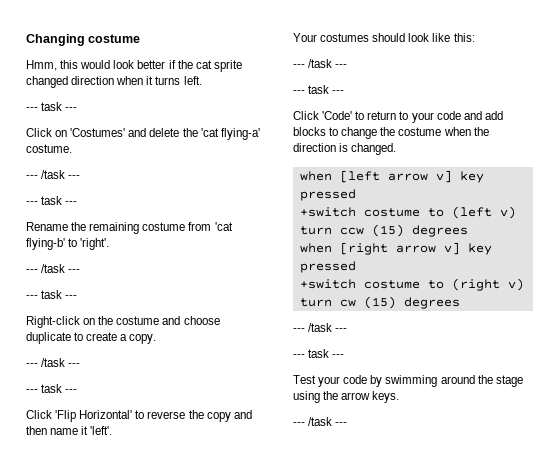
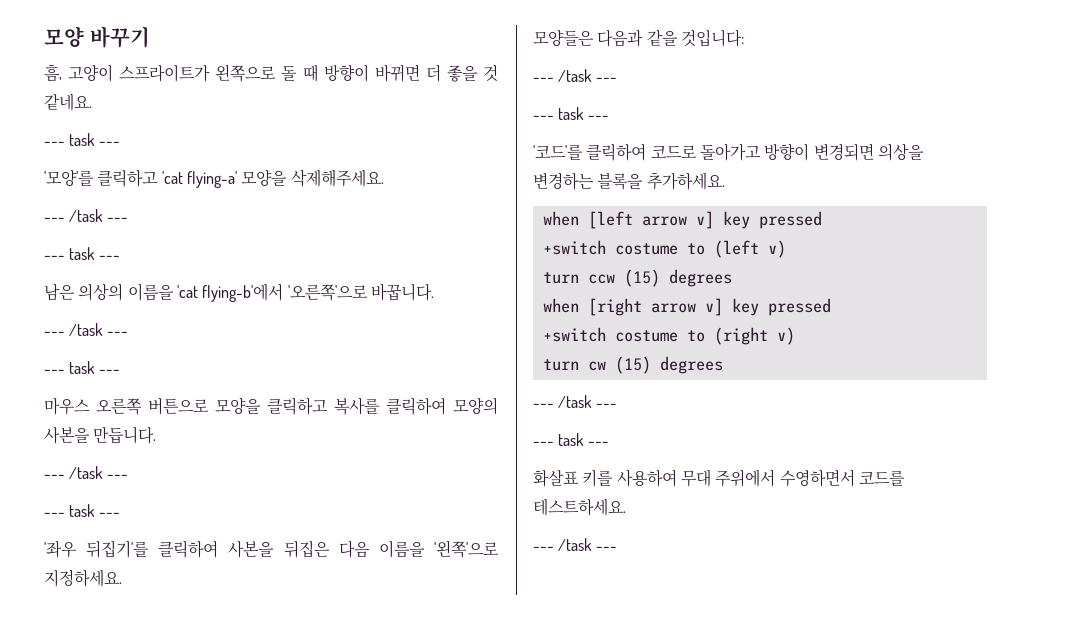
[26,34,141,46] [26,60,242,72] [26,76,202,88] [26,102,78,111] [26,128,260,140] [26,144,72,153] [26,170,81,179] [26,196,78,205] [26,222,233,234] [26,238,110,250] [26,264,81,273] [26,290,78,299] [26,316,220,328] [26,332,157,344] [26,358,81,367] [26,384,78,393] [26,410,252,422] [26,426,113,435] [293,33,475,42] [293,59,348,68] [293,85,345,94] [293,111,503,123] [293,127,489,139] [293,143,397,155] Changing costume // Hmm, this would look better if the cat sprite changed direction when it turns left. // --- task --- // Click on 'Costumes' and delete the 'cat flying-a' costume. // --- /task --- // --- task --- // Rename the remaining costume from 'cat flying-b' to 'right'. // --- /task --- // --- task --- // Right-click on the costume and choose duplicate to create a copy. // --- /task --- // --- task --- // Click 'Flip Horizontal' to reverse the copy and then name it 'left'. // Your costumes should look like this: // --- /task --- // --- task --- // Click 'Code' to return to your code and add blocks to change the costume when the direction is changed. -> [44,26,150,48] [44,64,499,82] [44,93,92,111] [44,133,120,146] [44,169,384,188] [44,209,128,222] [44,247,120,260] [44,283,434,302] [44,323,128,336] [44,361,120,374] [44,397,498,415] [44,426,157,444] [44,466,128,479] [44,504,120,517] [44,540,500,558] [44,569,122,587] [533,29,744,47] [533,69,617,82] [533,107,609,120] [533,143,924,161] [533,172,725,190] 모양 바꾸기 // 흠, 고양이 스프라이트가 왼쪽으로 돌 때 방향이 바뀌면 더 좋을 것 같네요. // --- task --- // '모양'를 클릭하고 'cat flying-a' 모양을 삭제해주세요. // --- /task --- // --- task --- // 남은 의상의 이름을 'cat flying-b'에서 '오른쪽'으로 바꿉니다. // --- /task --- // --- task --- // 마우스 오른쪽 버튼으로 모양을 클릭하고 복사를 클릭하여 모양의 사본을 만듭니다. // --- /task --- // --- task --- // '좌우 뒤집기'를 클릭하여 사본을 뒤집은 다음 이름을 '왼쪽'으로 지정하세요. // 모양들은 다음과 같을 것입니다: // --- /task --- // --- task --- // '코드'를 클릭하여 코드로 돌아가고 방향이 변경되면 의상을 변경하는 블록을 추가하세요.
[293,375,523,387] [293,391,400,403] Test your code by swimming around the stage using the arrow keys. -> [533,469,905,487] [533,498,626,516] 화살표 키를 사용하여 무대 주위에서 수영하면서 코드를 테스트하세요.

